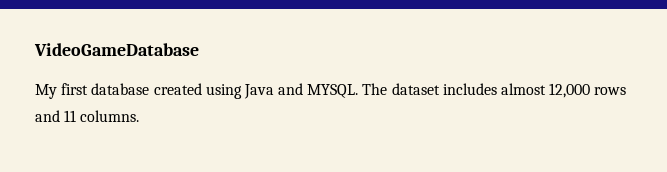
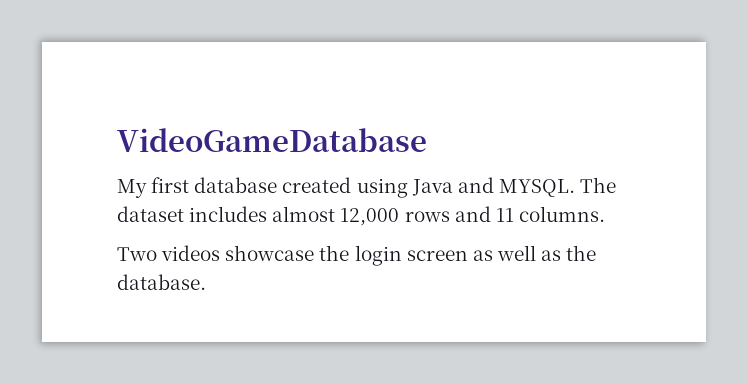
(140, 116) none -> [117,245,597,266] [117,274,206,290] // Two videos showcase the login screen as well as the database.

